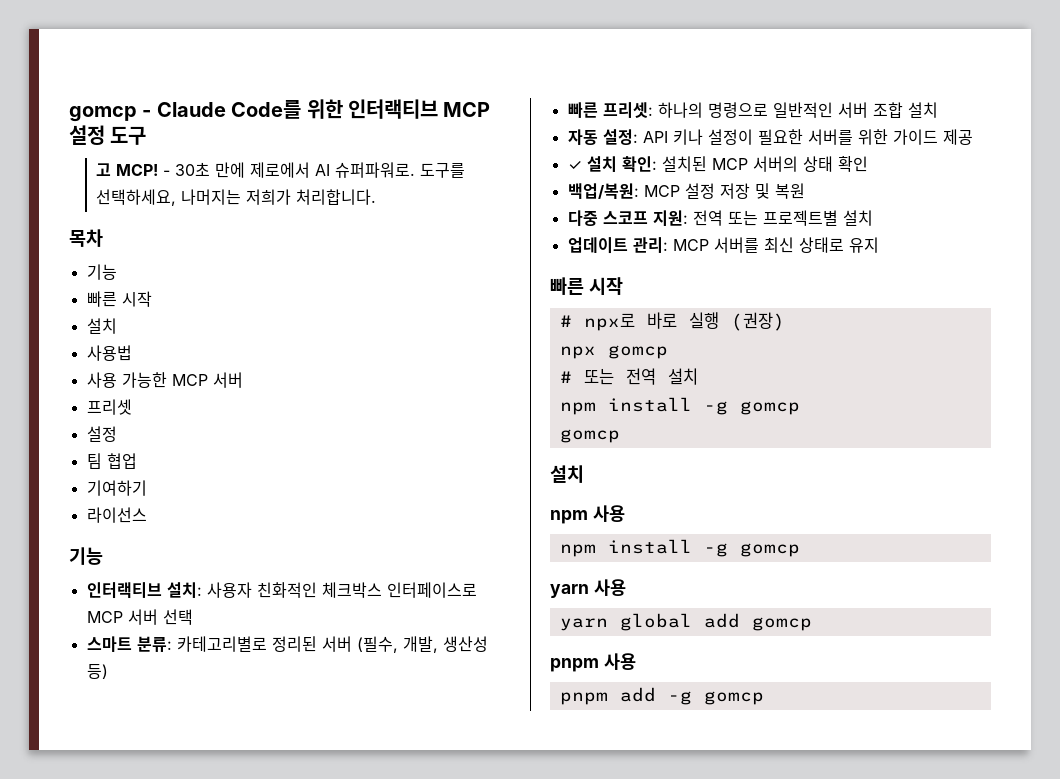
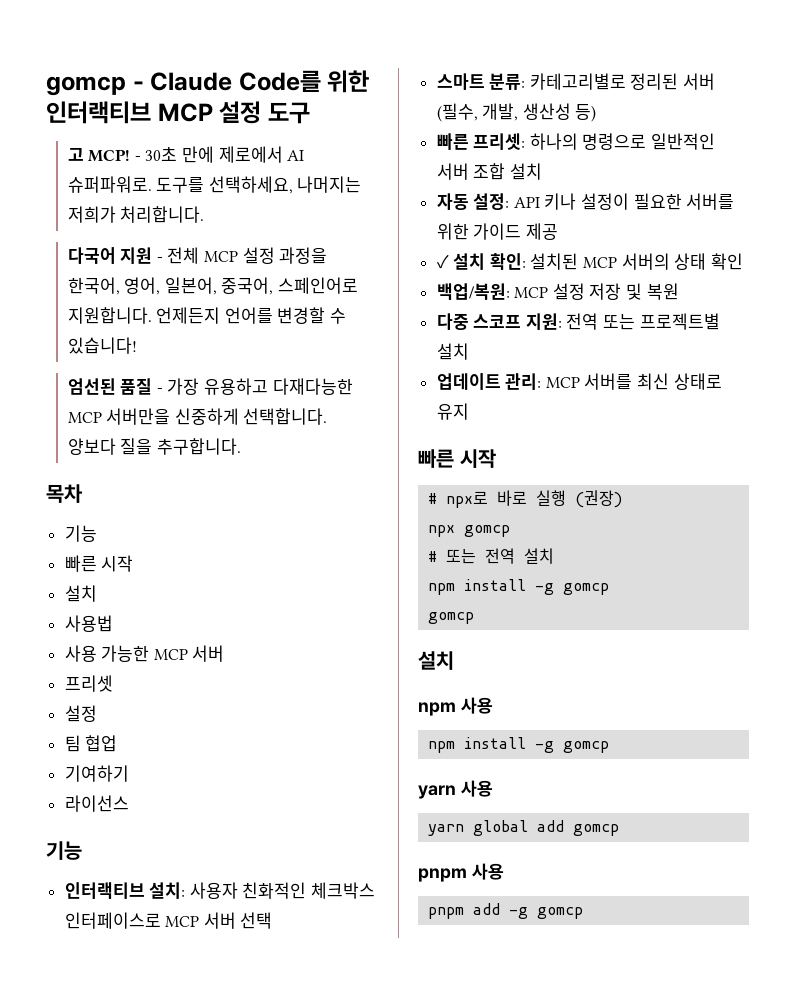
(377, 197) none -> [67,247,328,264] [67,277,358,295] [67,307,346,324] [67,337,137,354] [67,378,353,395] [67,408,328,425] [67,438,241,455] // 다국어 지원 - 전체 MCP 설정 과정을 한국어, 영어, 일본어, 중국어, 스페인어로 지원합니다. 언제든지 언어를 변경할 수 있습니다! // 엄선된 품질 - 가장 유용하고 다재다능한 MCP 서버만을 신중하게 선택합니다. 양보다 질을 추구합니다.

